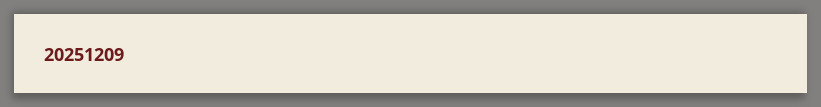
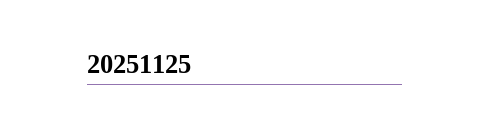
[44,48,124,61] 20251209 -> [87,55,191,73] 20251125

